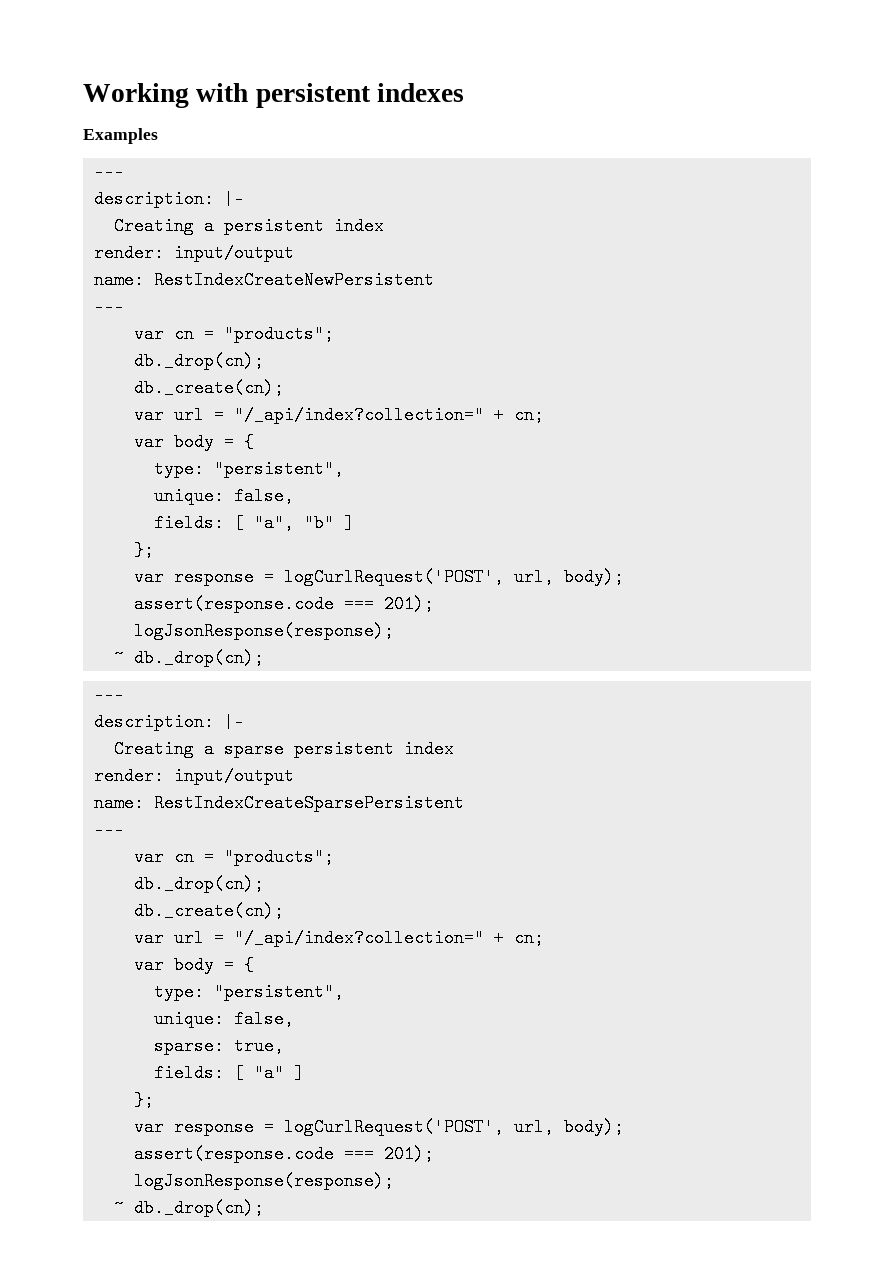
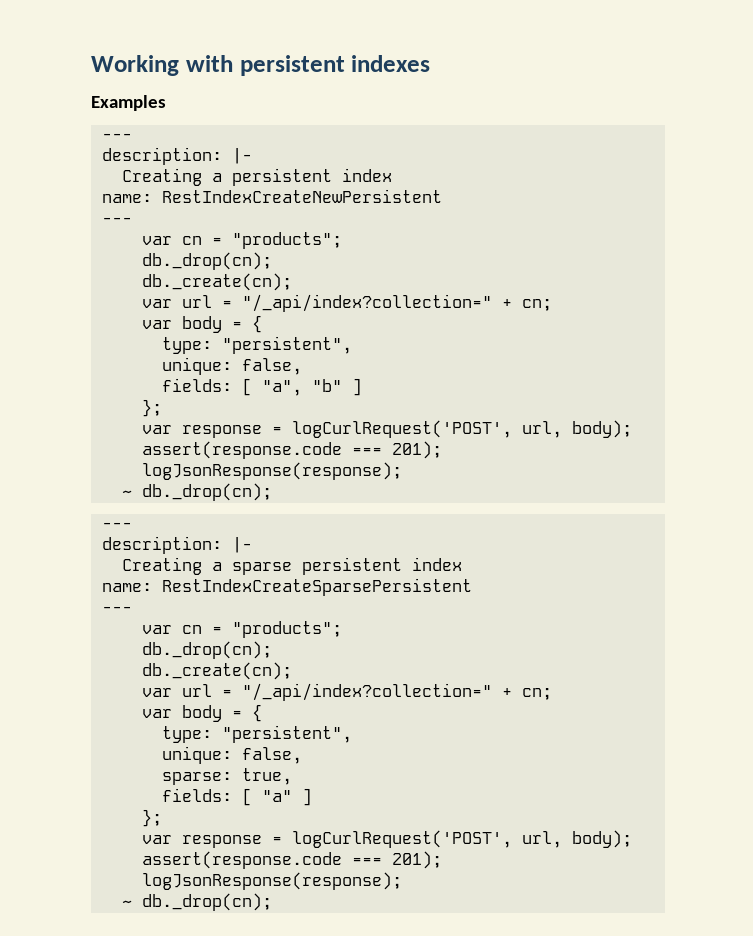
[93,244,294,262] // render: input/output -> (393, 175) none
[93,767,294,785] // render: input/output -> (463, 564) none

